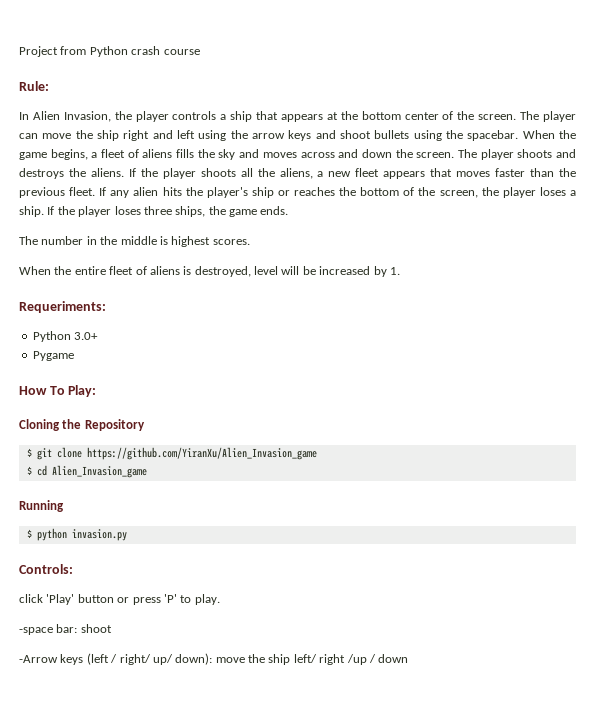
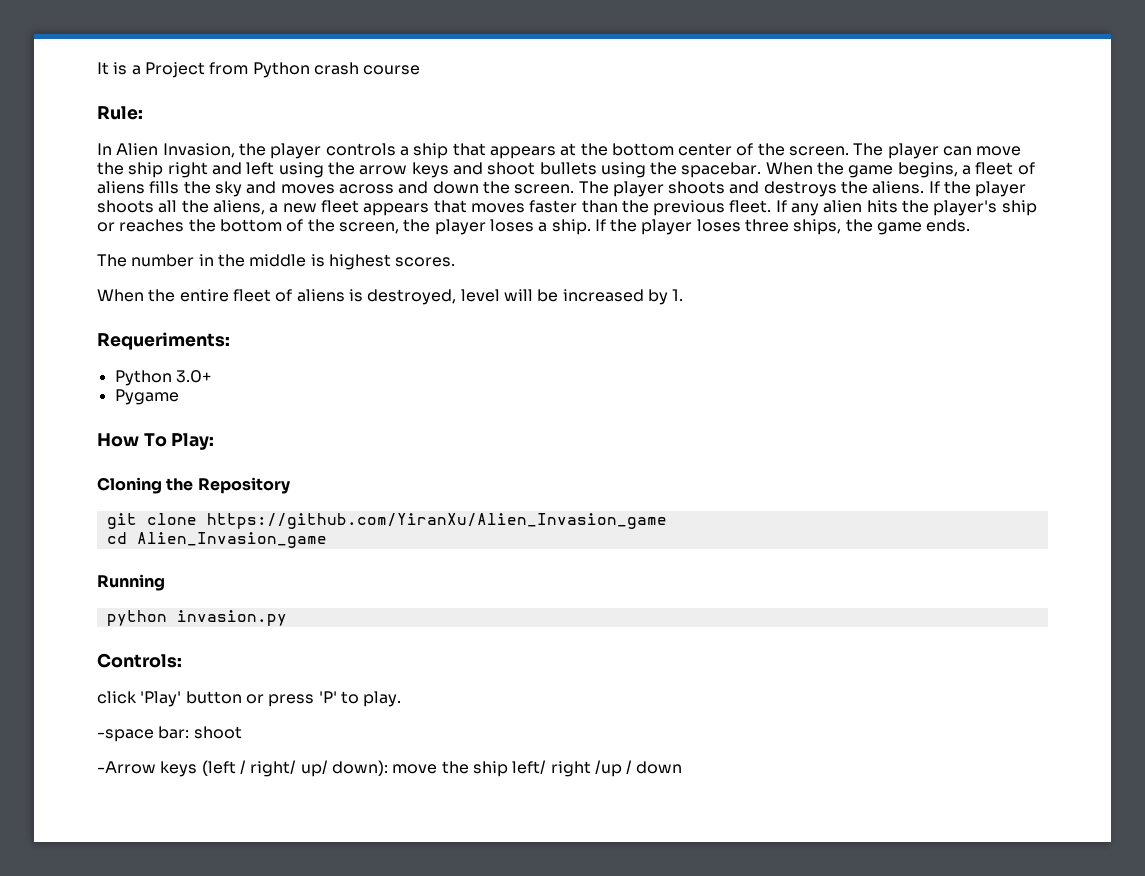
(19, 51) none -> [97,62,141,75] It is a
[26,448,32,457] $ -> (290, 485) none
[26,466,32,475] $ -> (667, 521) none
[26,529,32,538] $ -> (165, 582) none

